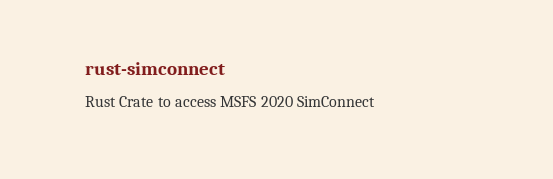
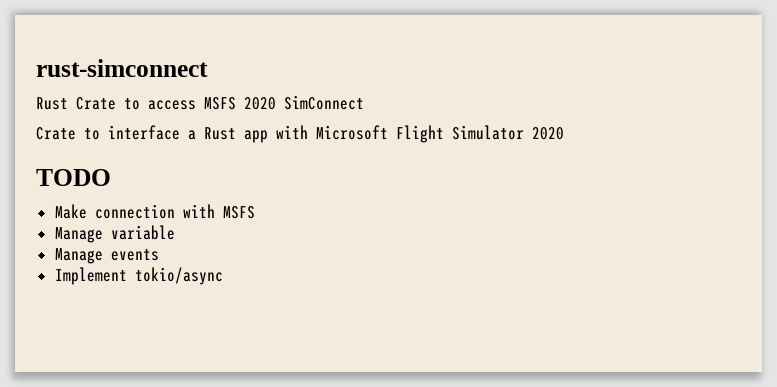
(375, 101) none -> [36,125,564,143] [36,169,111,186] [54,204,255,219] [54,225,175,243] [54,248,159,264] [54,267,223,285] // Crate to interface a Rust app with Microsoft Flight Simulator 2020 // TODO // Make connection with MSFS // Manage variable // Manage events // Implement tokio/async

